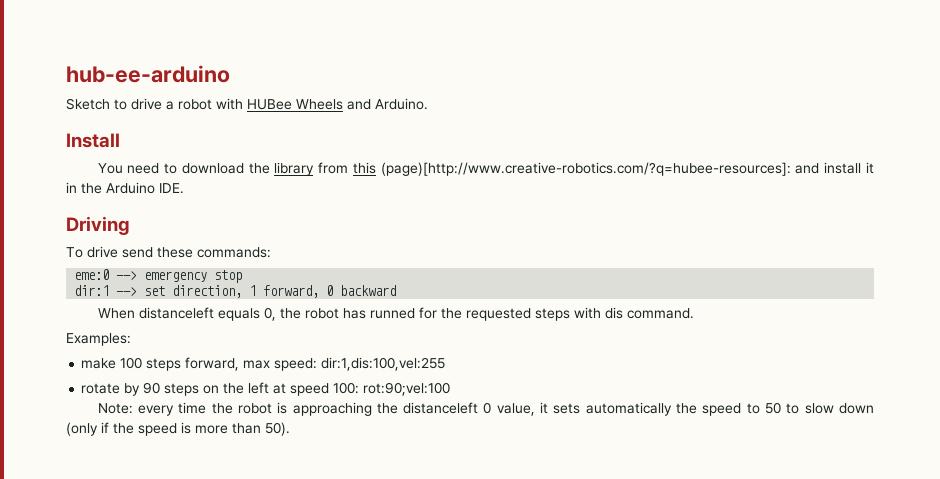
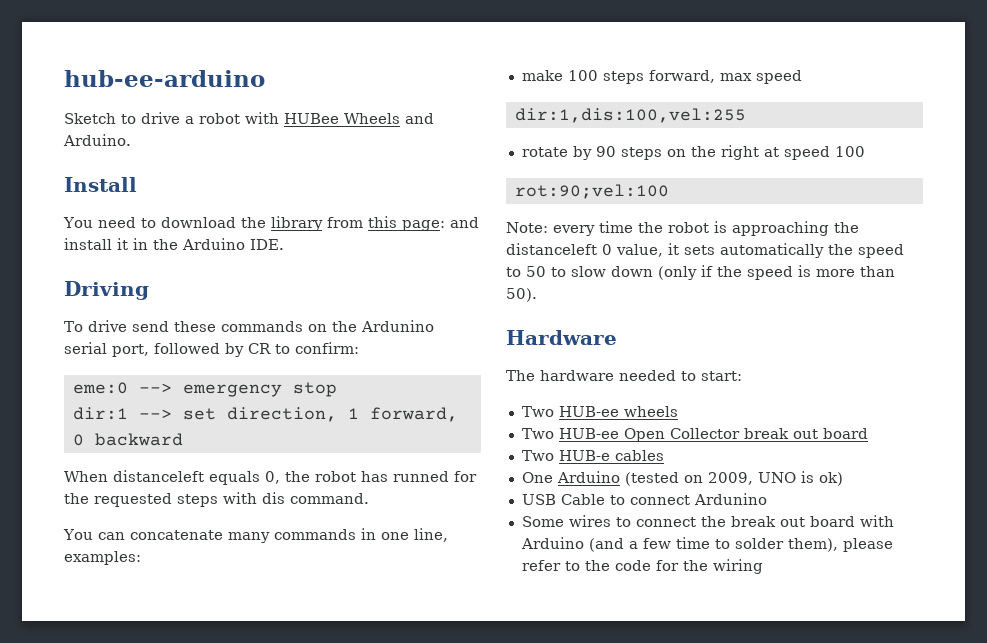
[380,162,791,176] (page)[http://www.creative-robotics.com/?q=hubee-resources]: -> [401,220,445,231] page:
[197,247,271,258] commands: -> [220,320,434,332] [64,342,359,357] commands on the Ardunino serial port, followed by CR to confirm:
[66,333,131,346] Examples: -> [63,528,448,543] [64,551,141,565] You can concatenate many commands in one line, examples:
[274,358,318,371] speed: -> [755,70,802,84] speed //
[248,382,270,394] left -> [720,145,759,160] right
[333,382,360,394] 100: -> [834,146,865,157] 100 //
(290, 429) none -> [506,330,617,345] [506,370,742,381] [521,406,678,417] [521,428,868,442] [521,450,664,461] [521,471,843,486] [521,493,767,505] [521,515,894,527] [520,537,893,552] [521,559,763,574] // Hardware // The hardware needed to start: // Two HUB-ee wheels // Two HUB-ee Open Collector break out board // Two HUB-e cables // One Arduino (tested on 2009, UNO is ok) // USB Cable to connect Ardunino // Some wires to connect the break out board with Arduino (and a few time to solder them), please refer to the code for the wiring

